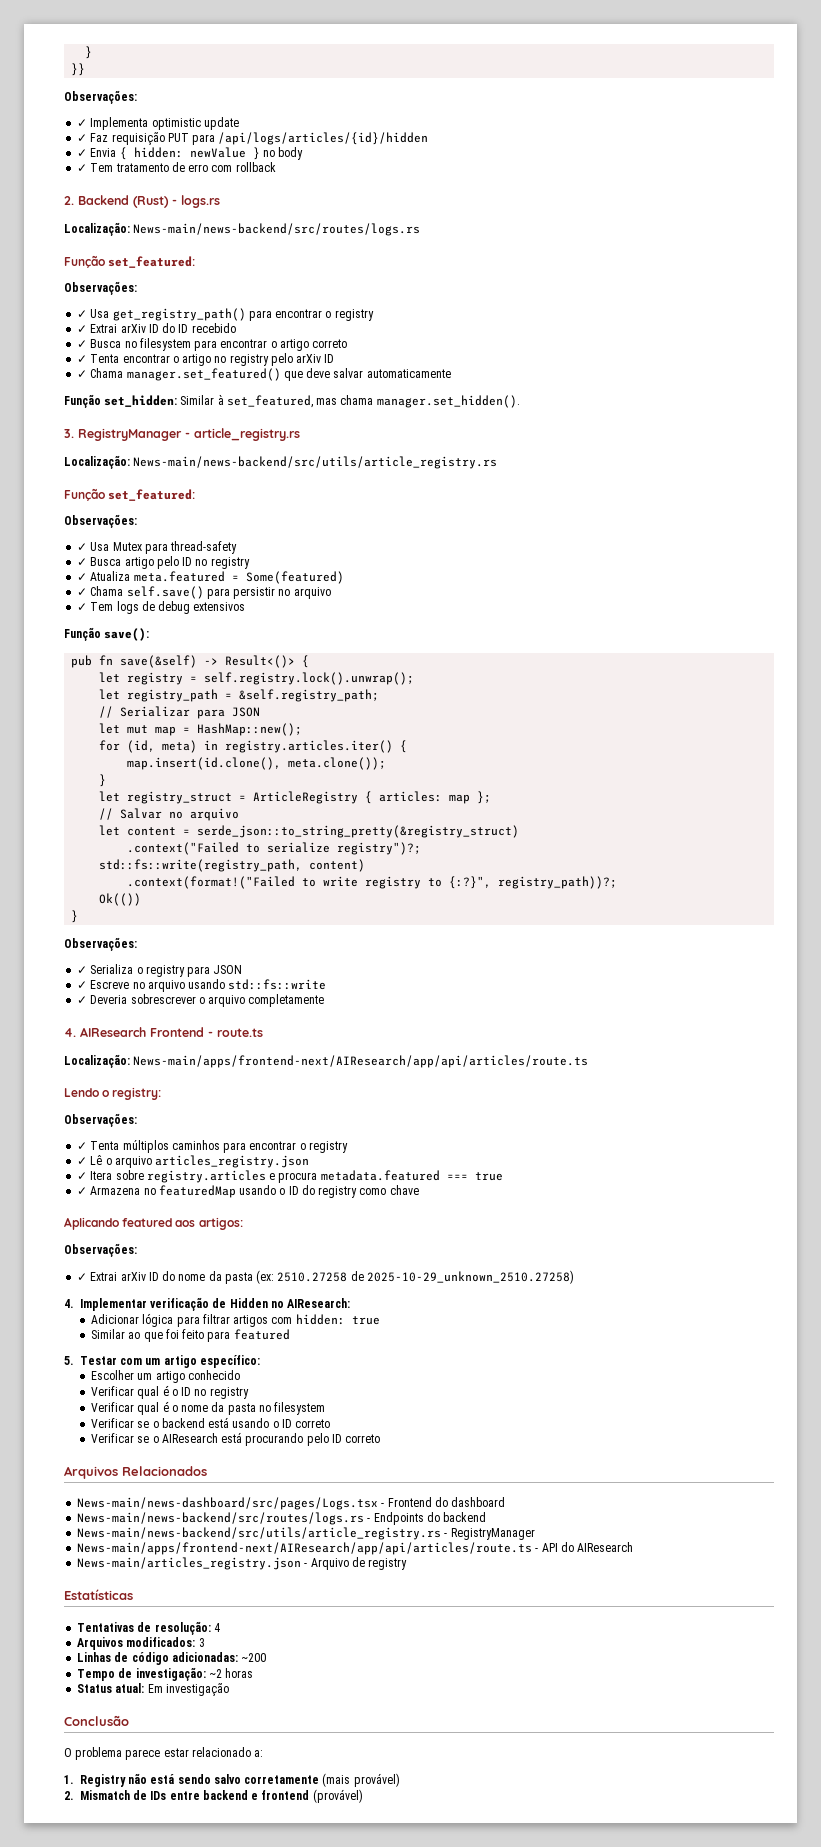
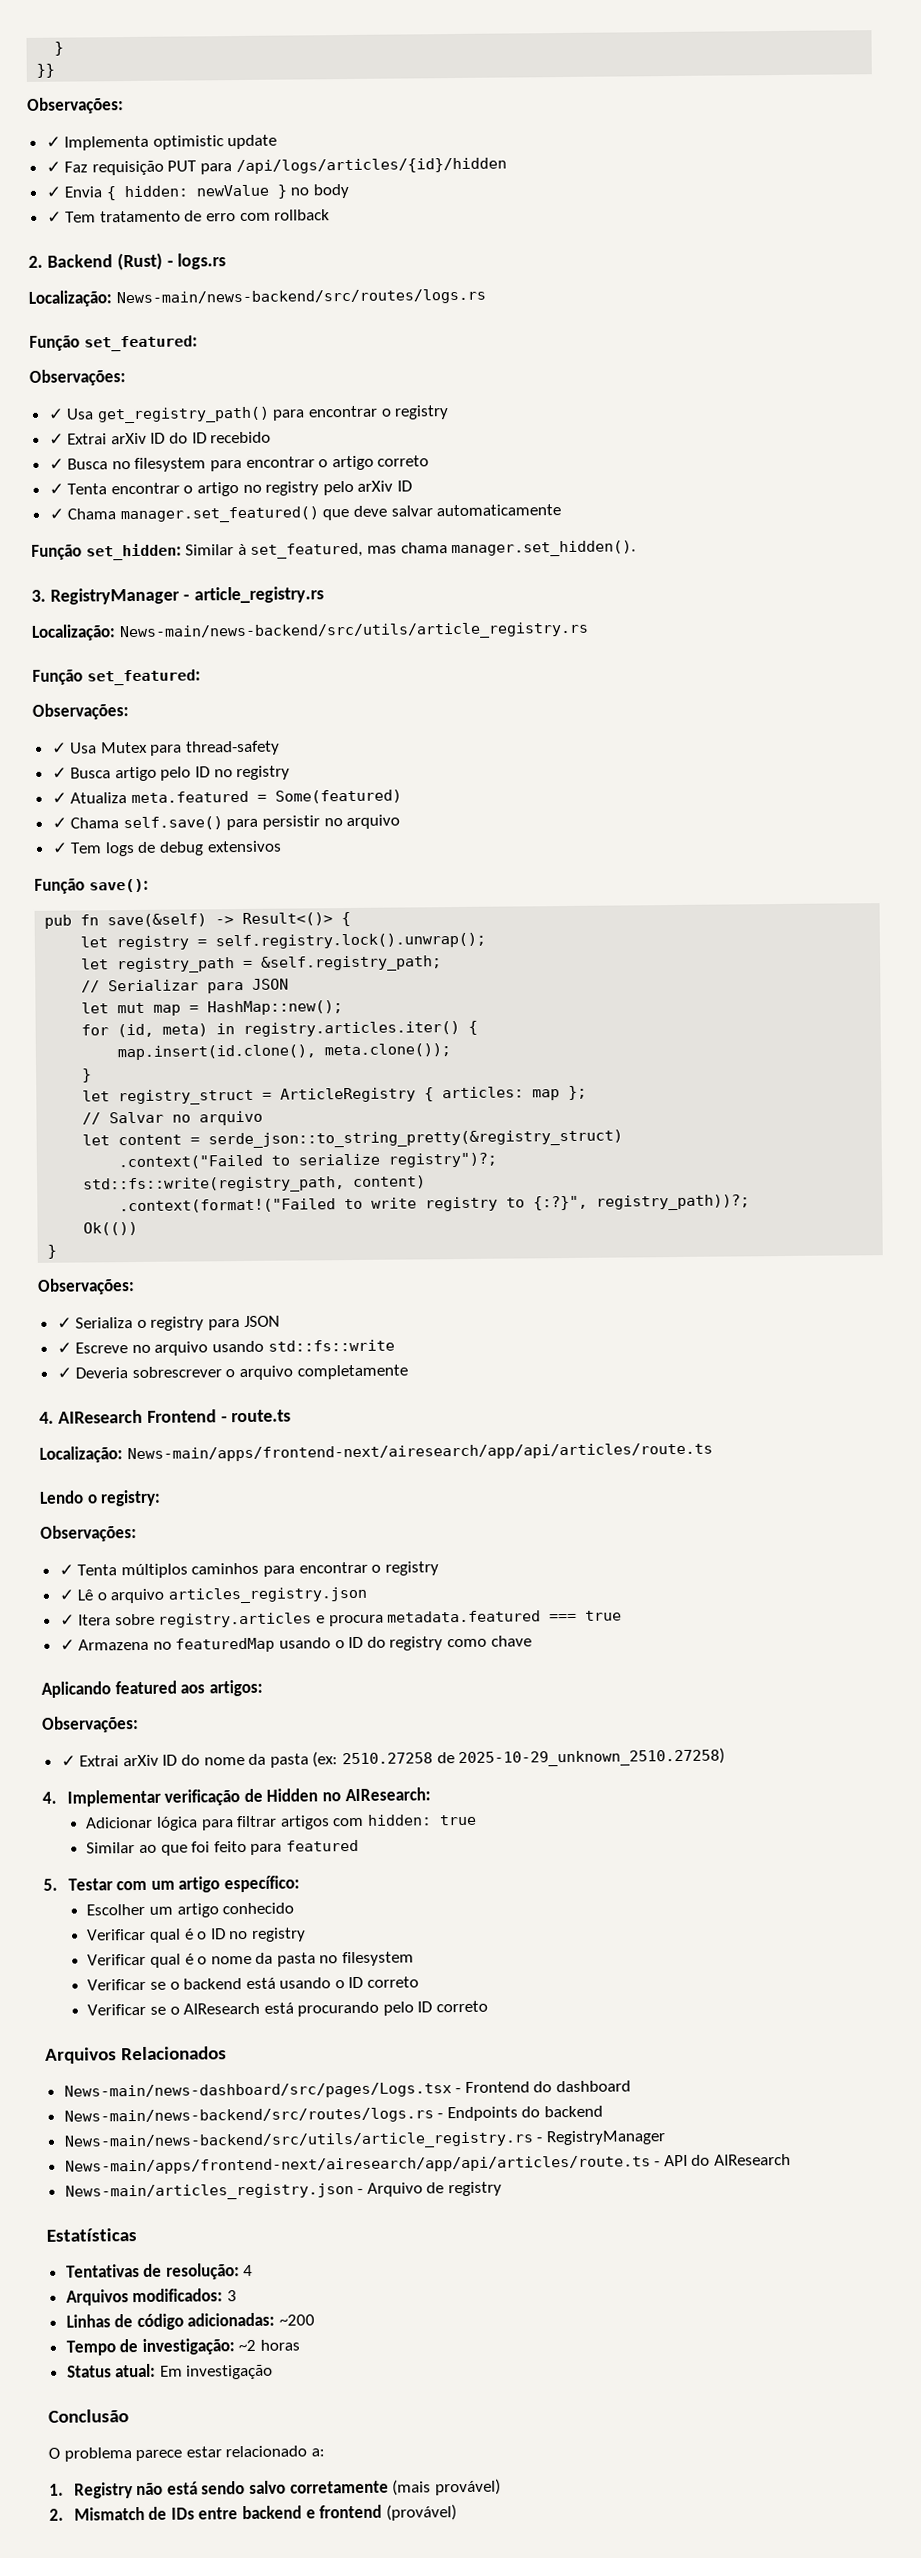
[133,1055,589,1068] News-main/apps/frontend-next/AIResearch/app/api/articles/route.ts -> [126,1442,713,1463] News-main/apps/frontend-next/airesearch/app/api/articles/route.ts
[77,1542,533,1555] News-main/apps/frontend-next/AIResearch/app/api/articles/route.ts -> [64,2155,651,2175] News-main/apps/frontend-next/airesearch/app/api/articles/route.ts

